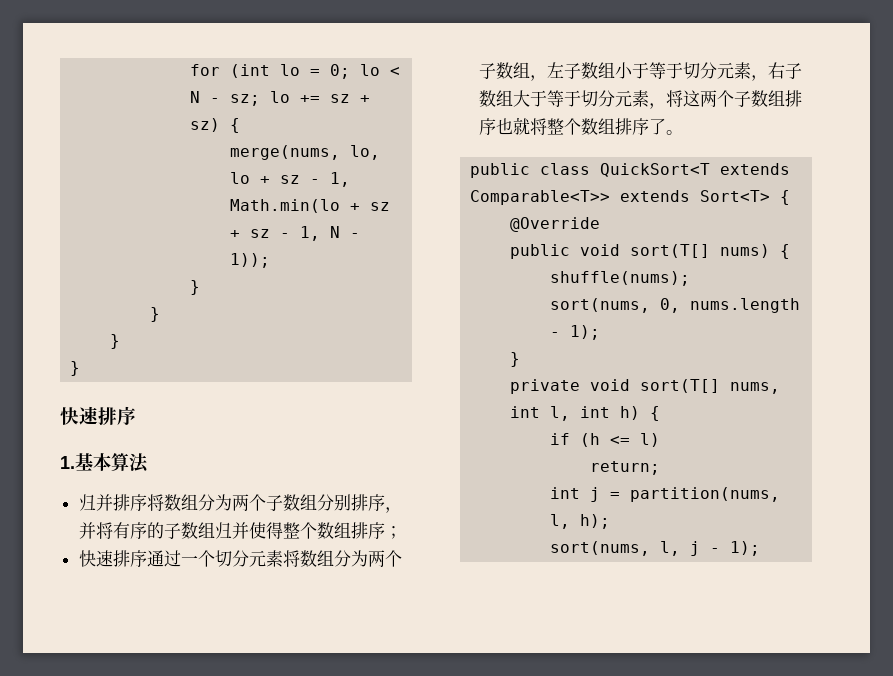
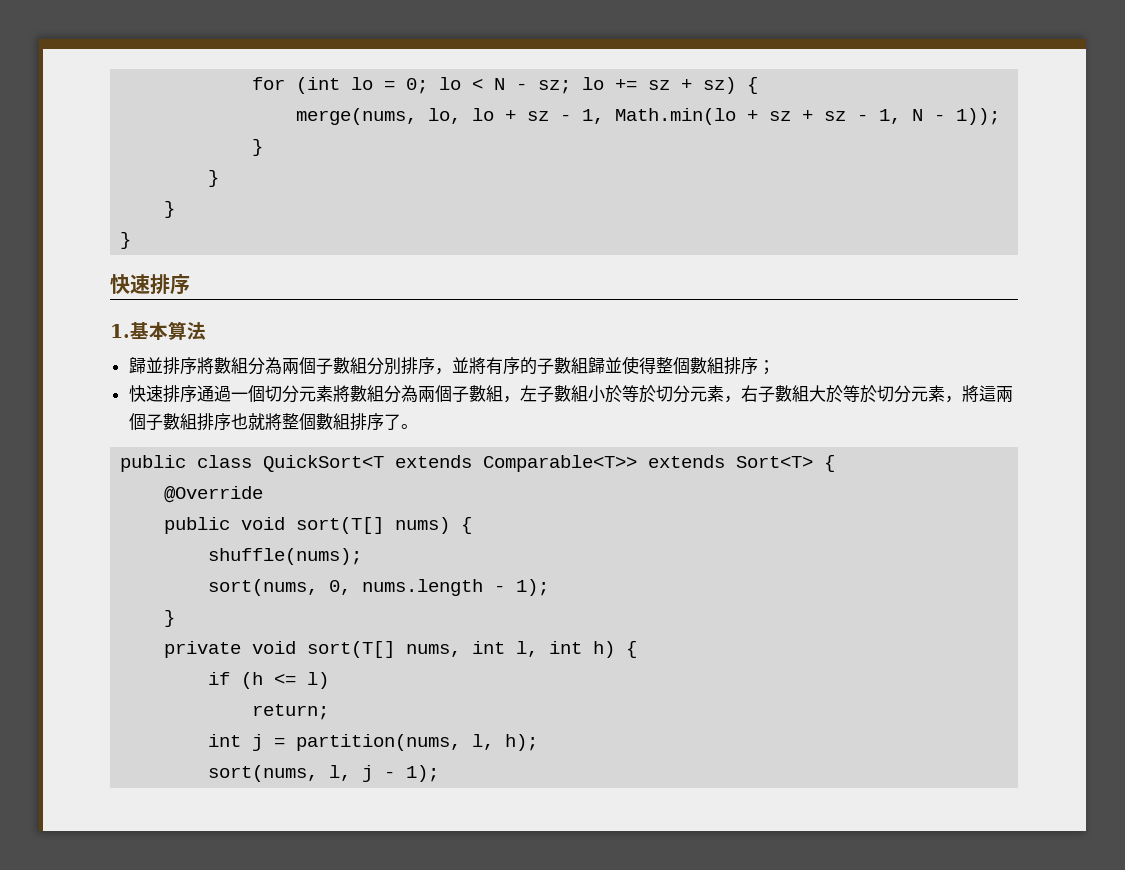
[78,494,402,513] [78,522,351,539] 归并排序将数组分为两个子数组分别排序，并将有序的子数组归并使得整个数组 -> [128,356,724,375] 歸並排序將數組分為兩個子數組分別排序，並將有序的子數組歸並使得整個數組
[163,550,402,567] [478,62,802,81] [478,90,802,109] [478,117,615,135] 过一个切分元素将数组分为两个子数组，左子数组小于等于切分元素，右子数组大于等于切分元素，将这两个子数组排序也就将整个数组 -> [213,385,1013,403] [128,413,350,431] 過一個切分元素將數組分為兩個子數組，左子數組小於等於切分元素，右子數組大於等於切分元素，將這兩個子數組排序也就將整個數組

